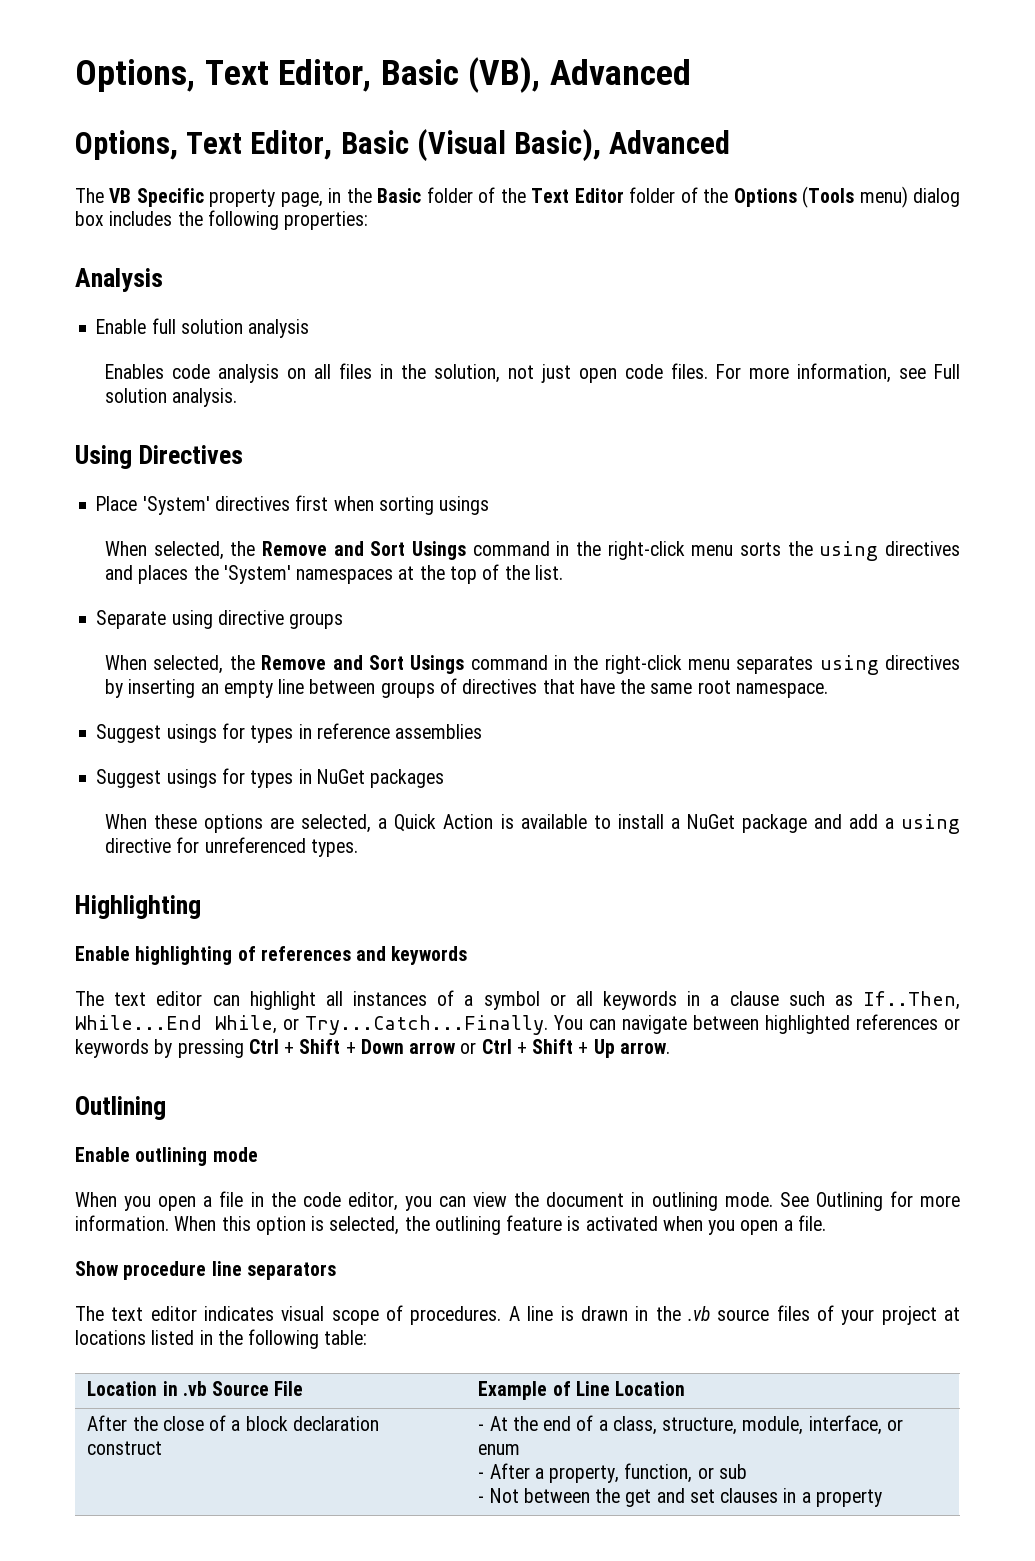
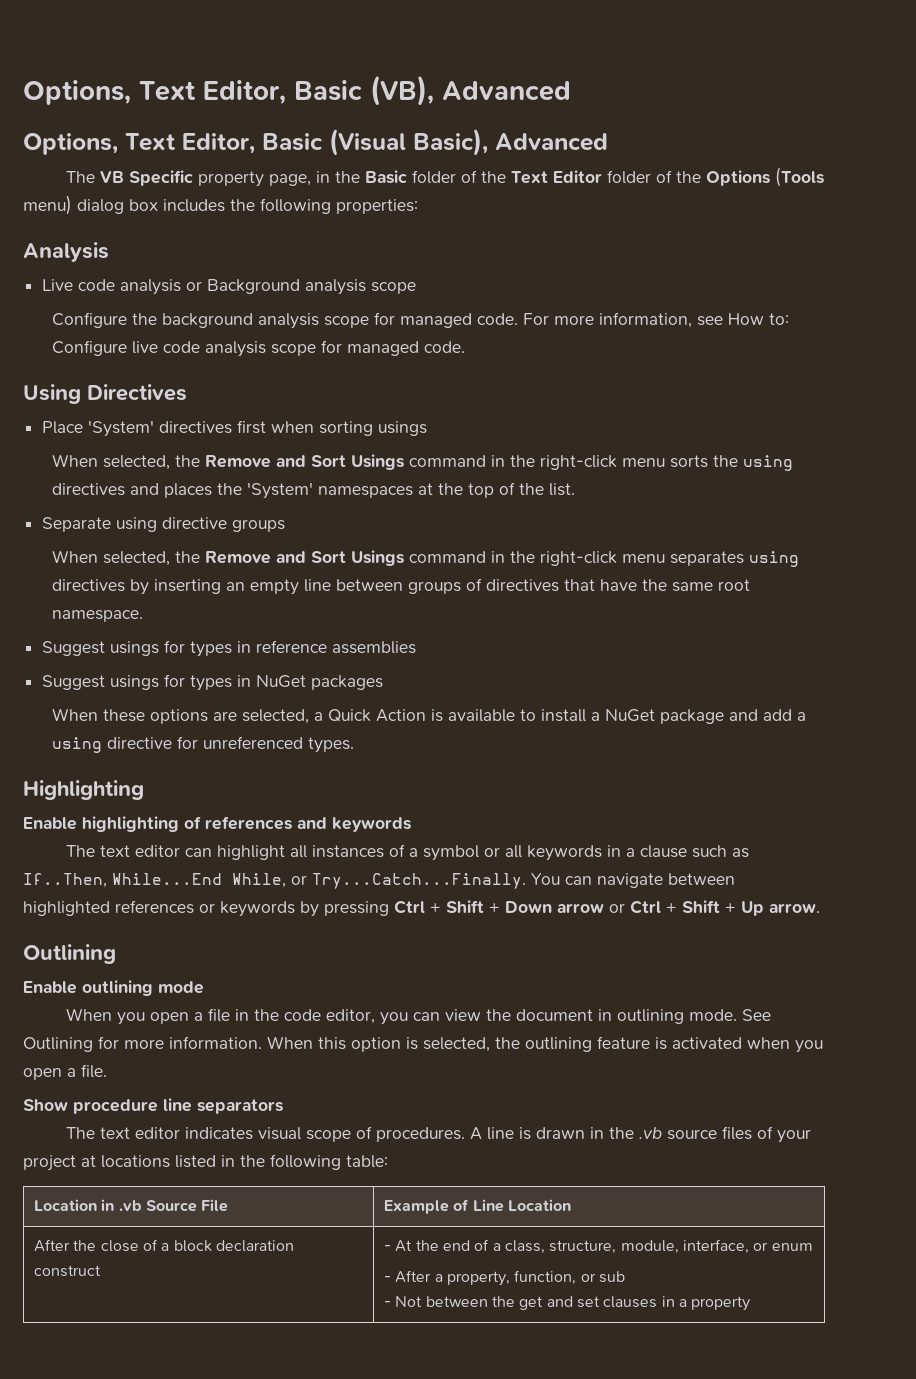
[96,318,310,338] [105,363,960,383] [105,388,238,407] Enable full solution analysis // Enables code analysis on all files in the solution, not just open code files. For more information, see Full solution analysis. -> [42,279,417,295] [52,312,790,329] [52,340,466,357] Live code analysis or Background analysis scope // Configure the background analysis scope for managed code. For more information, see How to: Configure live code analysis scope for managed code.

